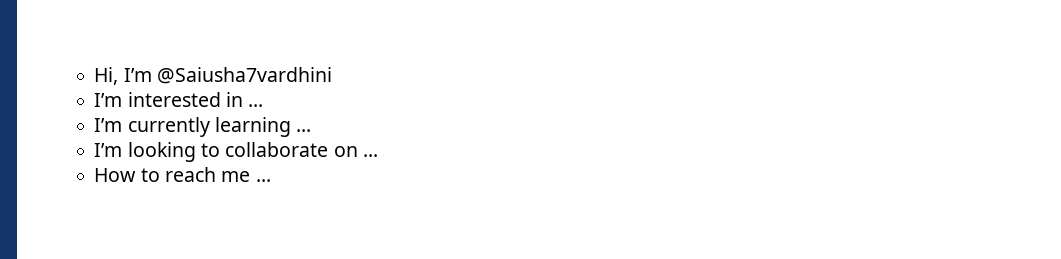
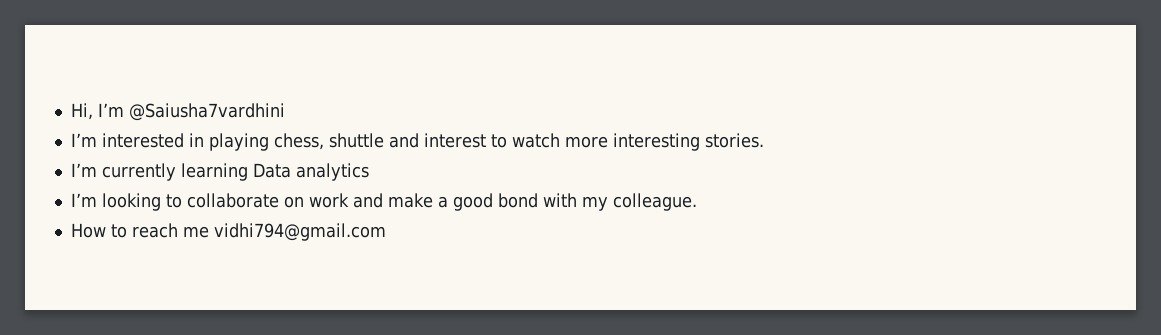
[248,104,264,107] ... -> [208,133,764,151] playing chess, shuttle and interest to watch more interesting stories.
[296,129,312,132] ... -> [252,163,369,181] Data analytics
[362,154,378,157] ... -> [308,193,697,211] work and make a good bond with my colleague.
[255,179,271,182] ... -> [213,223,386,241] vidhi794@gmail.com

